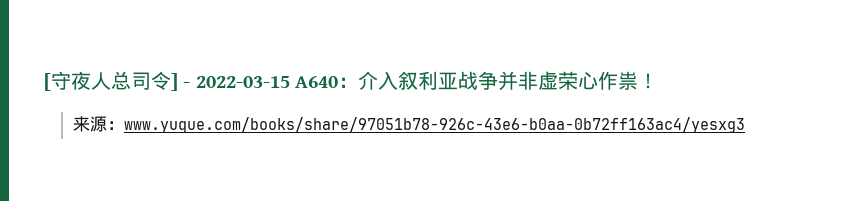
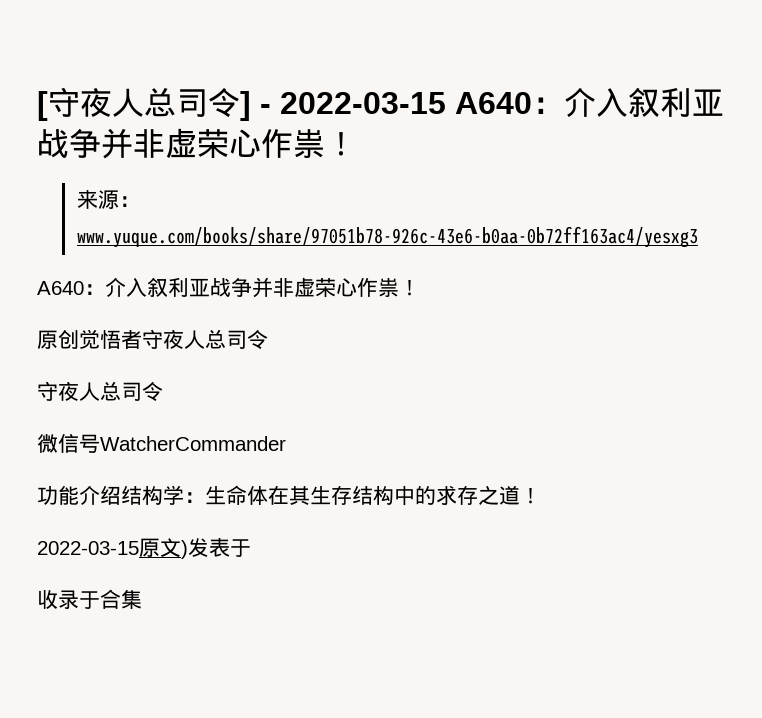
(745, 125) none -> [37,277,420,298] [37,329,268,350] [37,381,163,402] [37,434,286,453] [37,485,541,506] [37,538,251,559] [37,589,142,609] // A640：介入叙利亚战争并非虚荣心作祟！ // 原创觉悟者守夜人总司令 // 守夜人总司令 // 微信号WatcherCommander // 功能介绍结构学：生命体在其生存结构中的求存之道！ // 2022-03-15原文)发表于 // 收录于合集

